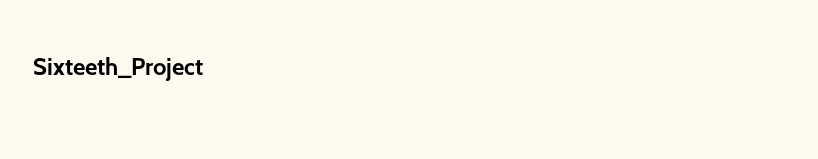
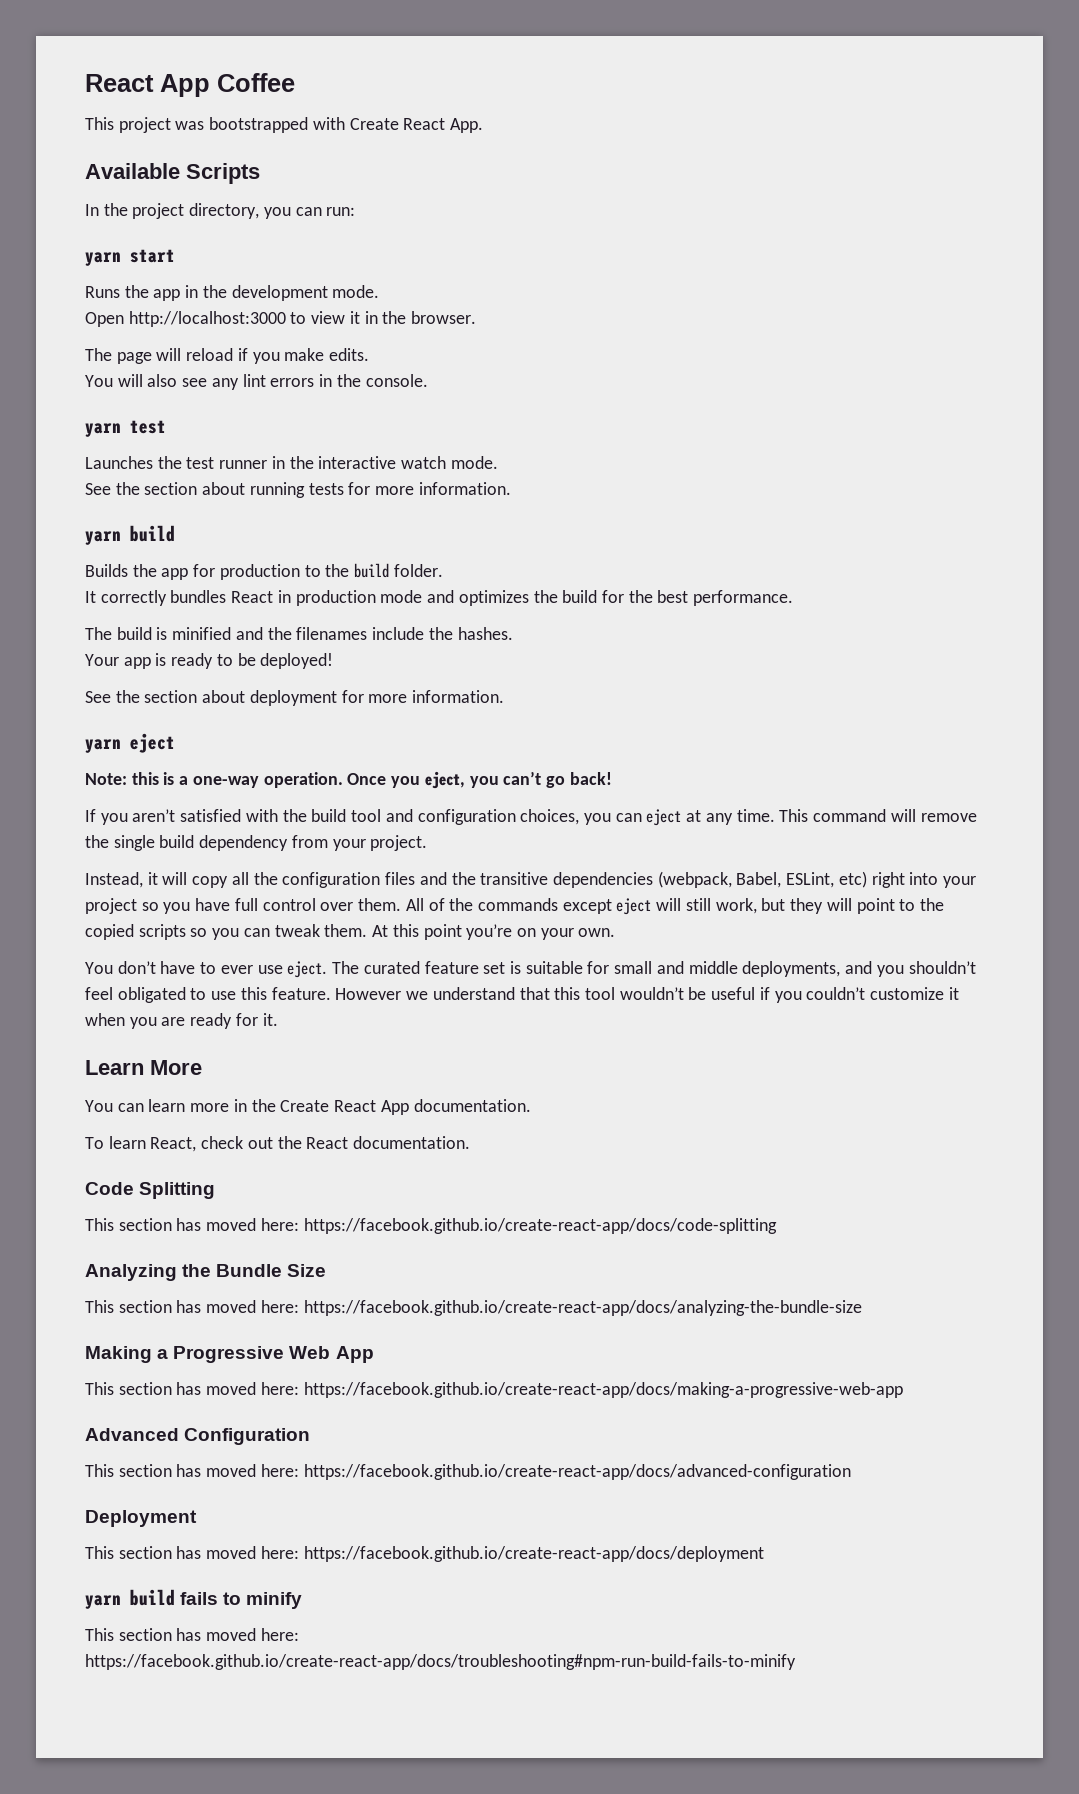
[33,57,203,81] Sixteeth_Project -> [85,73,295,97] [85,117,484,133] [85,163,260,184] [85,203,356,219] [85,249,175,266] [85,285,380,301] [85,311,477,327] [85,348,370,364] [85,374,428,390] [85,420,166,437] [85,456,498,469] [85,482,511,498] [85,525,175,545] [85,563,443,580] [85,590,794,606] [85,627,513,640] [85,653,334,669] [85,690,505,706] [85,733,175,753] [85,771,612,789] [85,809,977,826] [85,835,428,851] [85,871,977,888] [85,898,944,915] [85,924,616,940] [85,961,976,978] [85,987,959,1003] [85,1013,278,1029] [85,1060,202,1075] [85,1099,531,1115] [85,1136,471,1152] [85,1182,216,1199] [85,1218,777,1234] [85,1264,327,1281] [85,1300,862,1316] [85,1346,374,1363] [85,1382,903,1398] [85,1428,311,1445] [85,1464,851,1480] [85,1510,197,1527] [85,1546,764,1562] [85,1589,303,1609] [85,1628,299,1641] [85,1654,796,1670] React App Coffee // This project was bootstrapped with Create React App. // Available Scripts // In the project directory, you can run: // yarn start // Runs the app in the development mode. // Open http://localhost:3000 to view it in the browser. // The page will reload if you make edits. // You will also see any lint errors in the console. // yarn test // Launches the test runner in the interactive watch mode. // See the section about running tests for more information. // yarn build // Builds the app for production to the build folder. // It correctly bundles React in production mode and optimizes the build for the best performance. // The build is minified and the filenames include the hashes. // Your app is ready to be deployed! // See the section about deployment for more information. // yarn eject // Note: this is a one-way operation. Once you eject, you can’t go back! // If you aren’t satisfied with the build tool and configuration choices, you can eject at any time. This command will remove the single build dependency from your project. // Instead, it will copy all the configuration files and the transitive dependencies (webpack, Babel, ESLint, etc) right into your project so you have full control over them. All of the commands except eject will still work, but they will point to the copied scripts so you can tweak them. At this point you’re on your own. // You don’t have to ever use eject. The curated feature set is suitable for small and middle deployments, and you shouldn’t feel obligated to use this feature. However we understand that this tool wouldn’t be useful if you couldn’t customize it when you are ready for it. // Learn More // You can learn more in the Create React App documentation. // To learn React, check out the React documentation. // Code Splitting // This section has moved here: https://facebook.github.io/create-react-app/docs/code-splitting // Analyzing the Bundle Size // This section has moved here: https://facebook.github.io/create-react-app/docs/analyzing-the-bundle-size // Making a Progressive Web App // This section has moved here: https://facebook.github.io/create-react-app/docs/making-a-progressive-web-app // Advanced Configuration // This section has moved here: https://facebook.github.io/create-react-app/docs/advanced-configuration // Deployment // This section has moved here: https://facebook.github.io/create-react-app/docs/deployment // yarn build fails to minify // This section has moved here: https://facebook.github.io/create-react-app/docs/troubleshooting#npm-run-build-fails-to-minify

